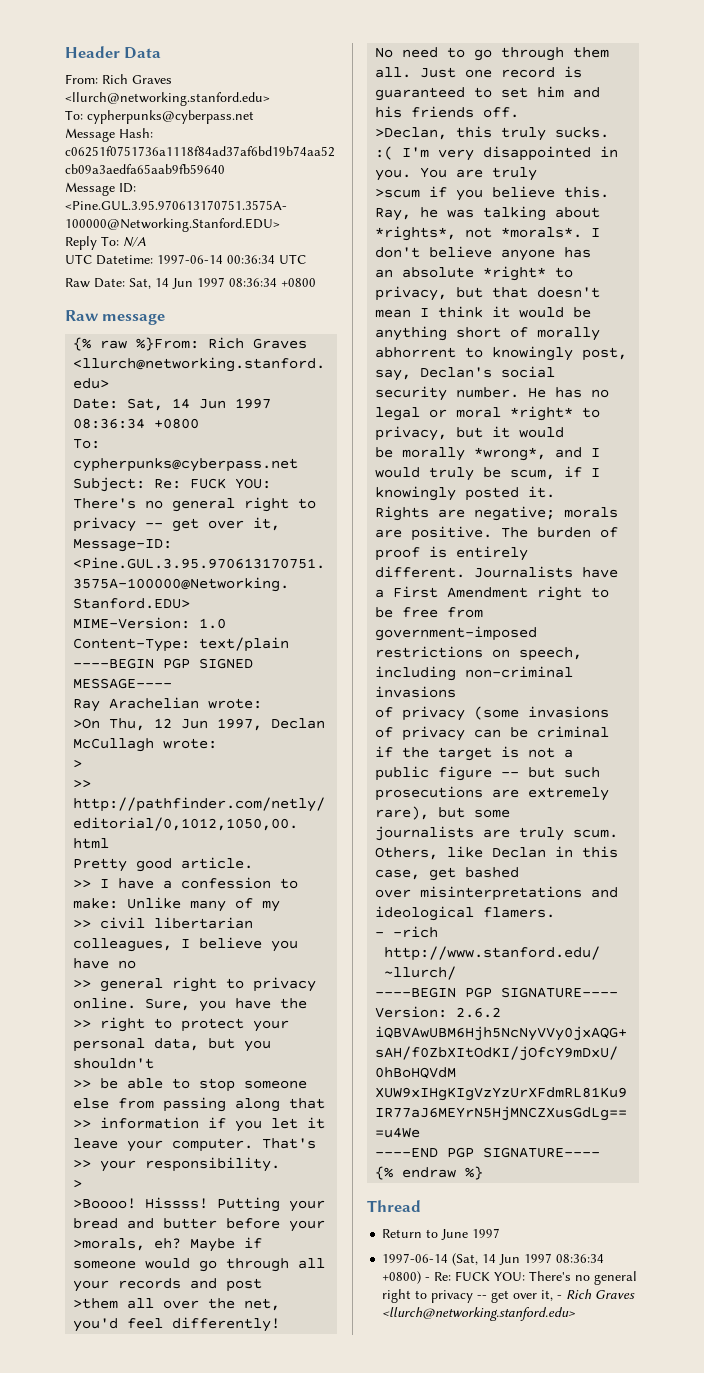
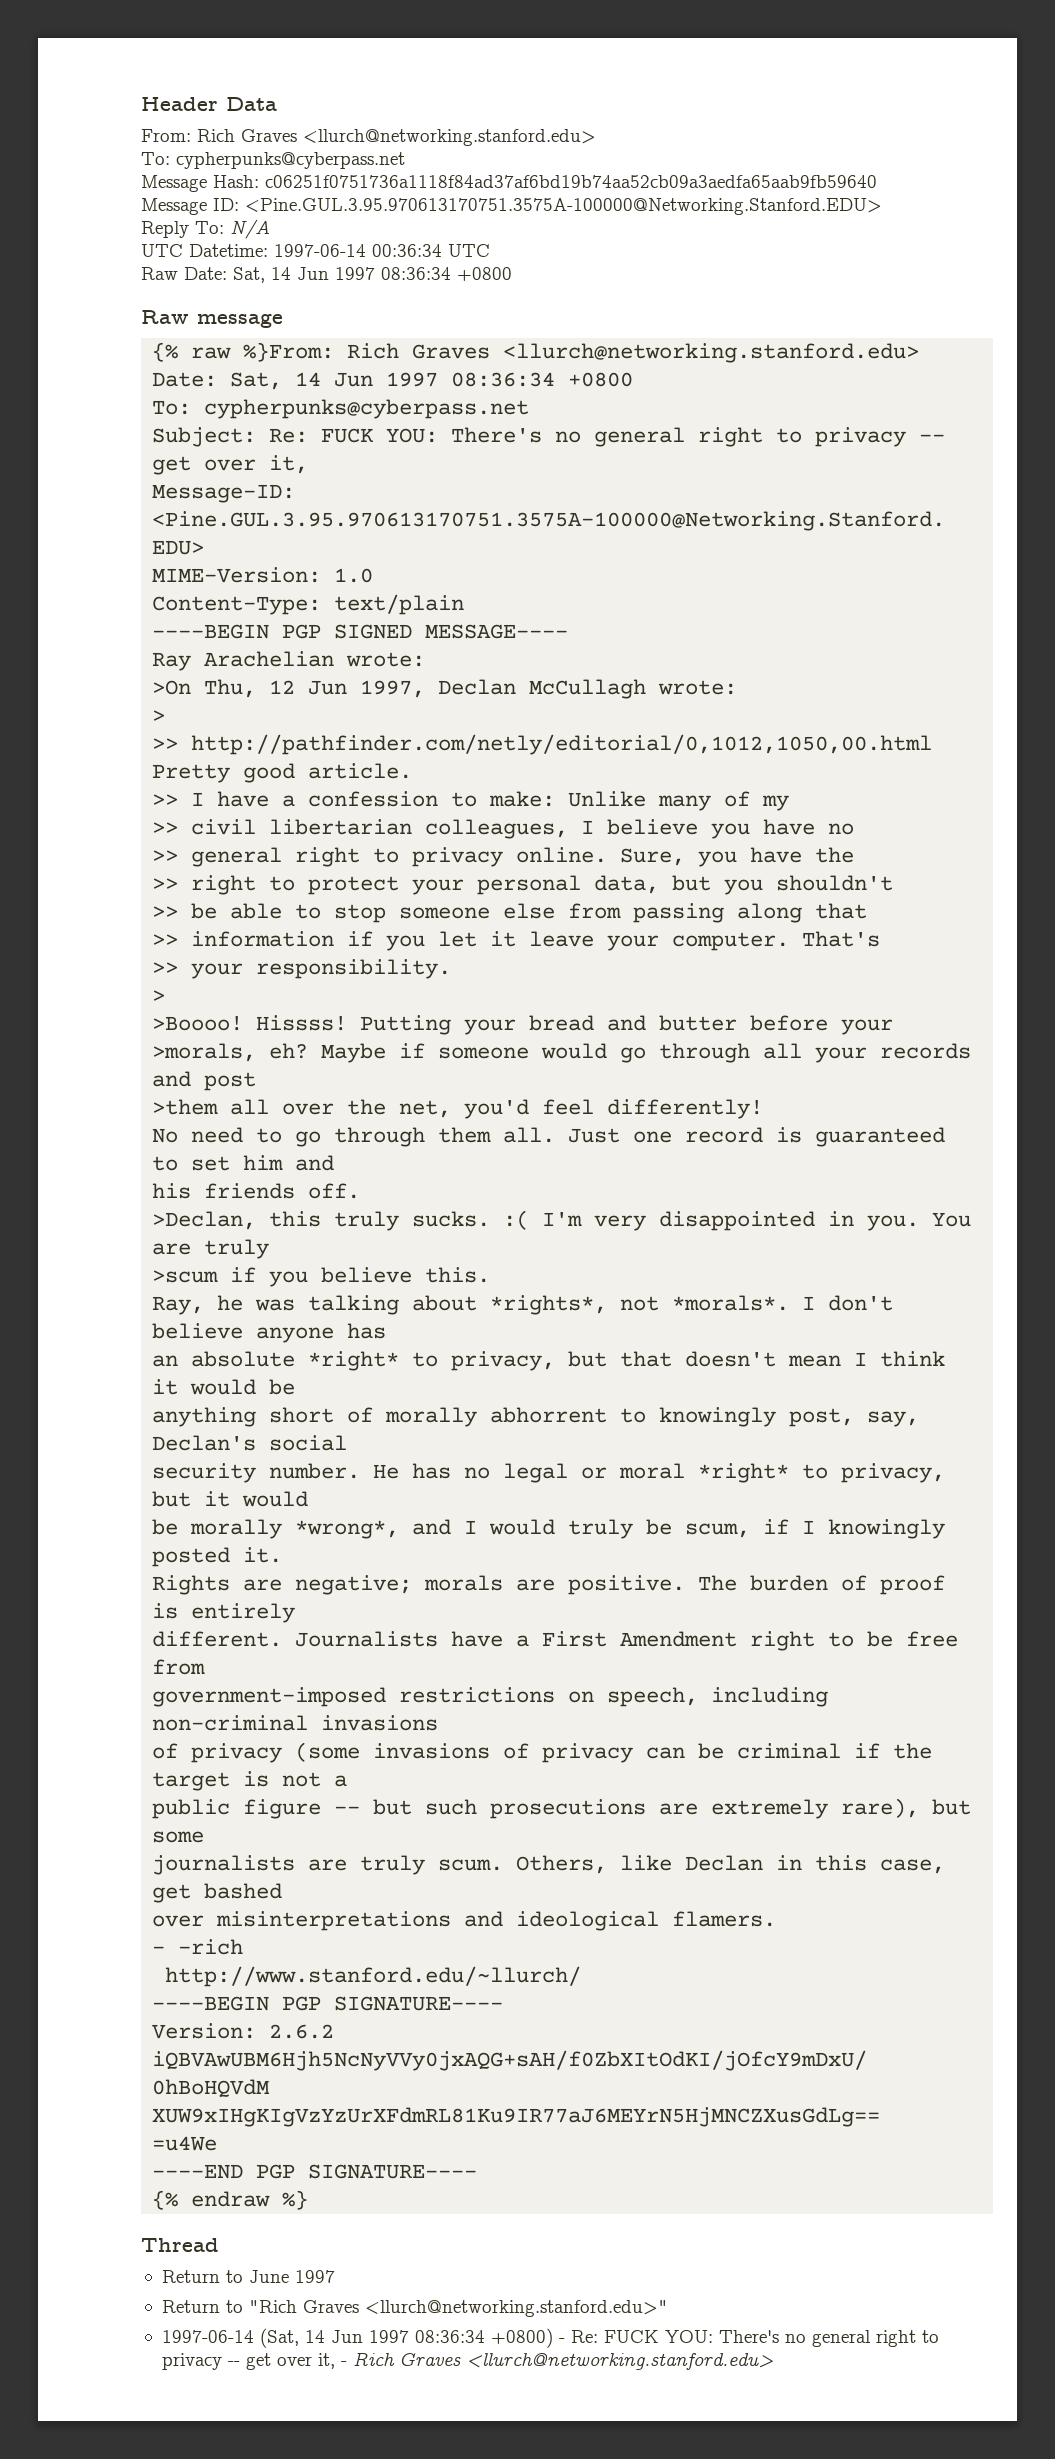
(501, 1233) none -> [161,2300,668,2317] // Return to "Rich Graves <llurch@networking.stanford.edu>"

